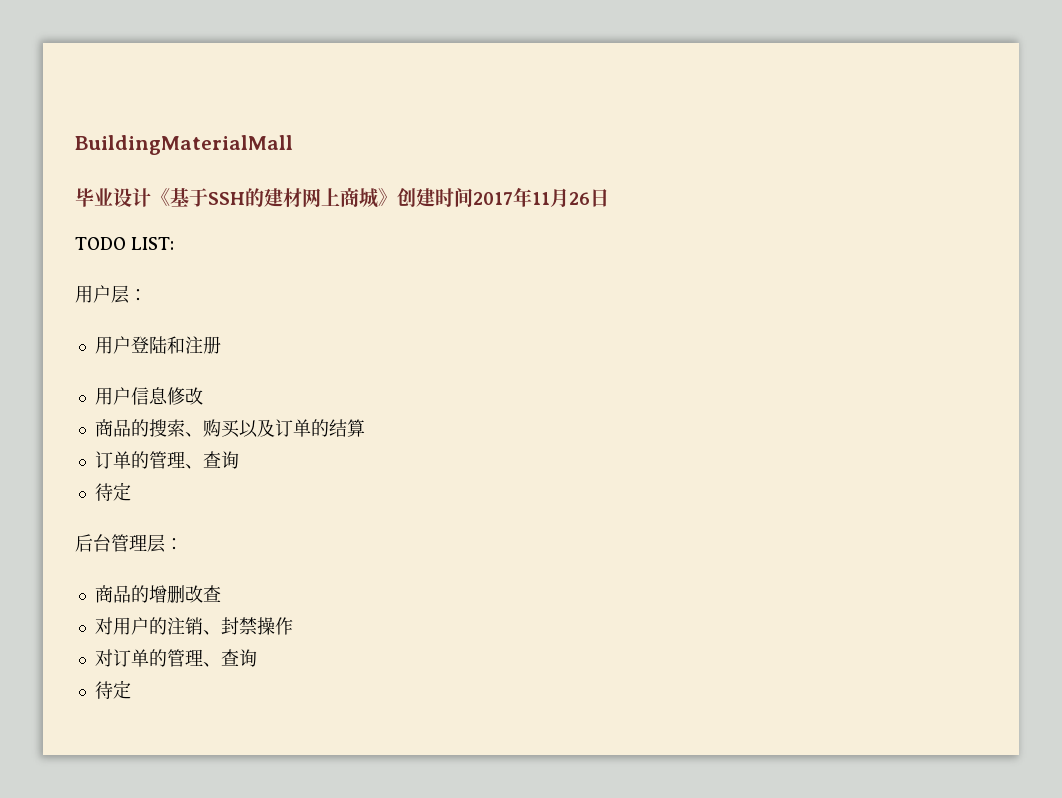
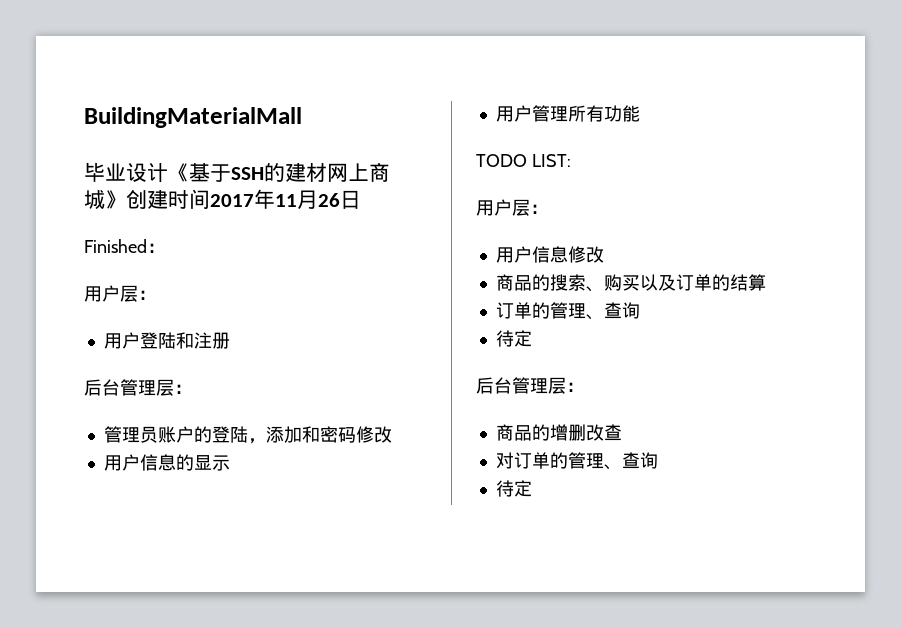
[75,237,174,250] TODO LIST: -> [84,239,165,253] Finished：
(221, 345) none -> [84,379,192,396] [103,426,392,444] [103,454,230,471] [495,105,640,122] [476,154,571,167] [476,199,548,216] // 后台管理层： // 管理员账户的登陆，添加和密码修改 // 用户信息的显示 // 用户管理所有功能 // TODO LIST: // 用户层：
[94,617,293,635] // 对用户的注销、封禁操作 -> (622, 432) none

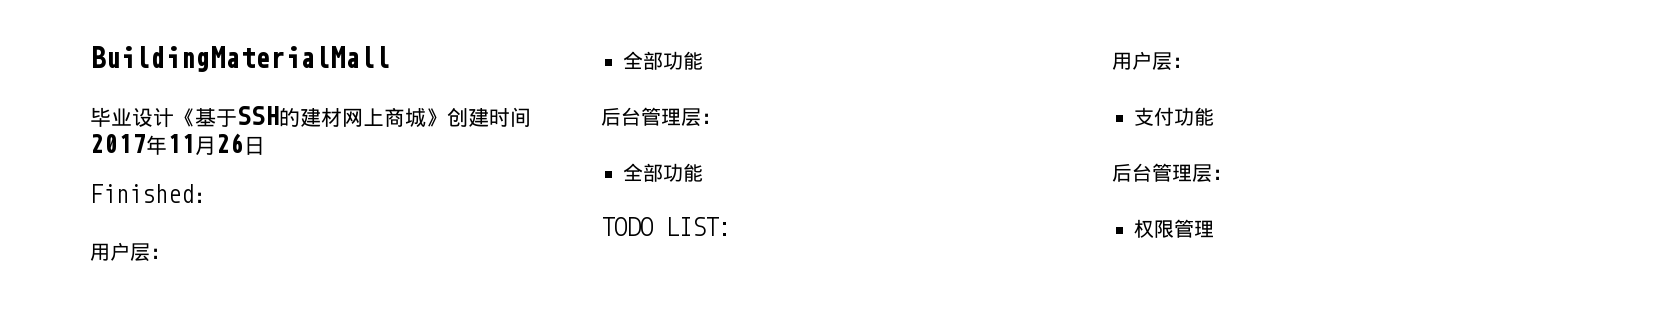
[103,332,230,349] [84,379,192,396] [103,426,392,444] [103,454,230,471] [495,105,604,122] 用户登陆和注册 // 后台管理层： // 管理员账户的登陆，添加和密码修改 // 用户信息的显示 // 用户管理所有 -> [623,51,703,70] [601,107,721,127] [623,163,663,182] 全部功能 // 后台管理层： // 全部
[495,246,604,263] [495,274,766,292] [495,302,640,320] [495,330,532,347] [476,377,584,394] [495,424,622,441] [495,452,658,470] [495,480,532,497] 用户信息修改 // 商品的搜索、购买以及订单的结算 // 订单的管理、查询 // 待定 // 后台管理层： // 商品的增删改查 // 对订单的管理、查询 // 待定 -> [1134,107,1214,126] [1112,163,1232,183] [1134,219,1214,238] 支付功能 // 后台管理层： // 权限管理

